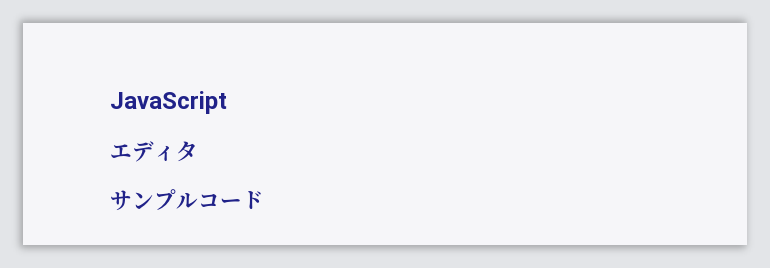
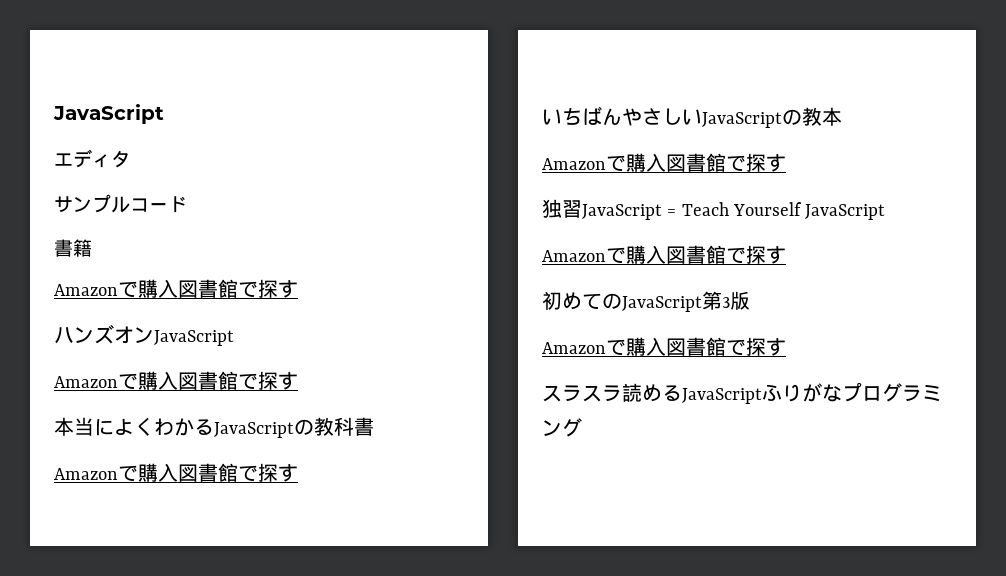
(264, 200) none -> [54,239,92,257] [54,279,298,298] [54,324,234,346] [54,371,298,390] [54,417,374,438] [54,463,298,482] [542,106,842,128] [542,153,786,172] [542,199,886,220] [542,245,786,264] [542,291,750,312] [542,337,786,356] [542,382,942,404] [542,418,582,437] // 書籍 // Amazonで購入図書館で探す // ハンズオンJavaScript // Amazonで購入図書館で探す // 本当によくわかるJavaScriptの教科書 // Amazonで購入図書館で探す // いちばんやさしいJavaScriptの教本 // Amazonで購入図書館で探す // 独習JavaScript = Teach Yourself JavaScript // Amazonで購入図書館で探す // 初めてのJavaScript第3版 // Amazonで購入図書館で探す // スラスラ読めるJavaScriptふりがなプログラミング

